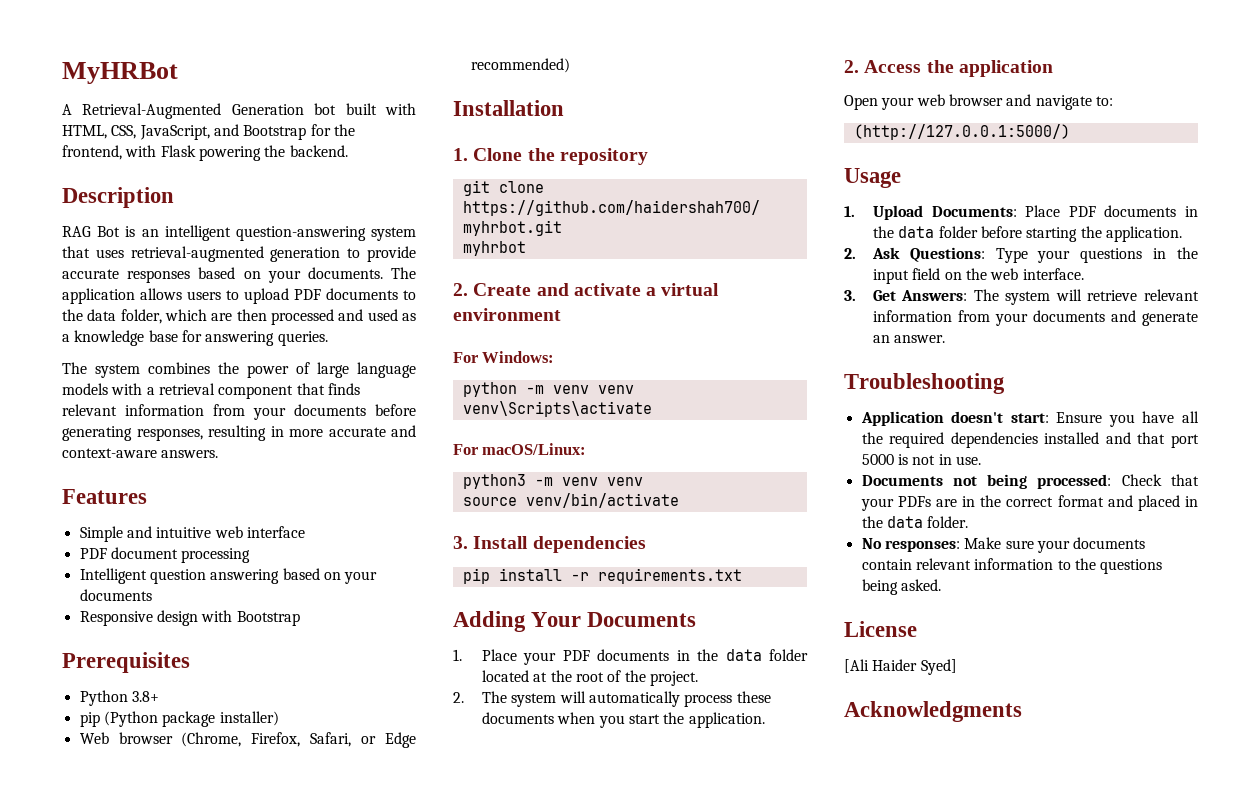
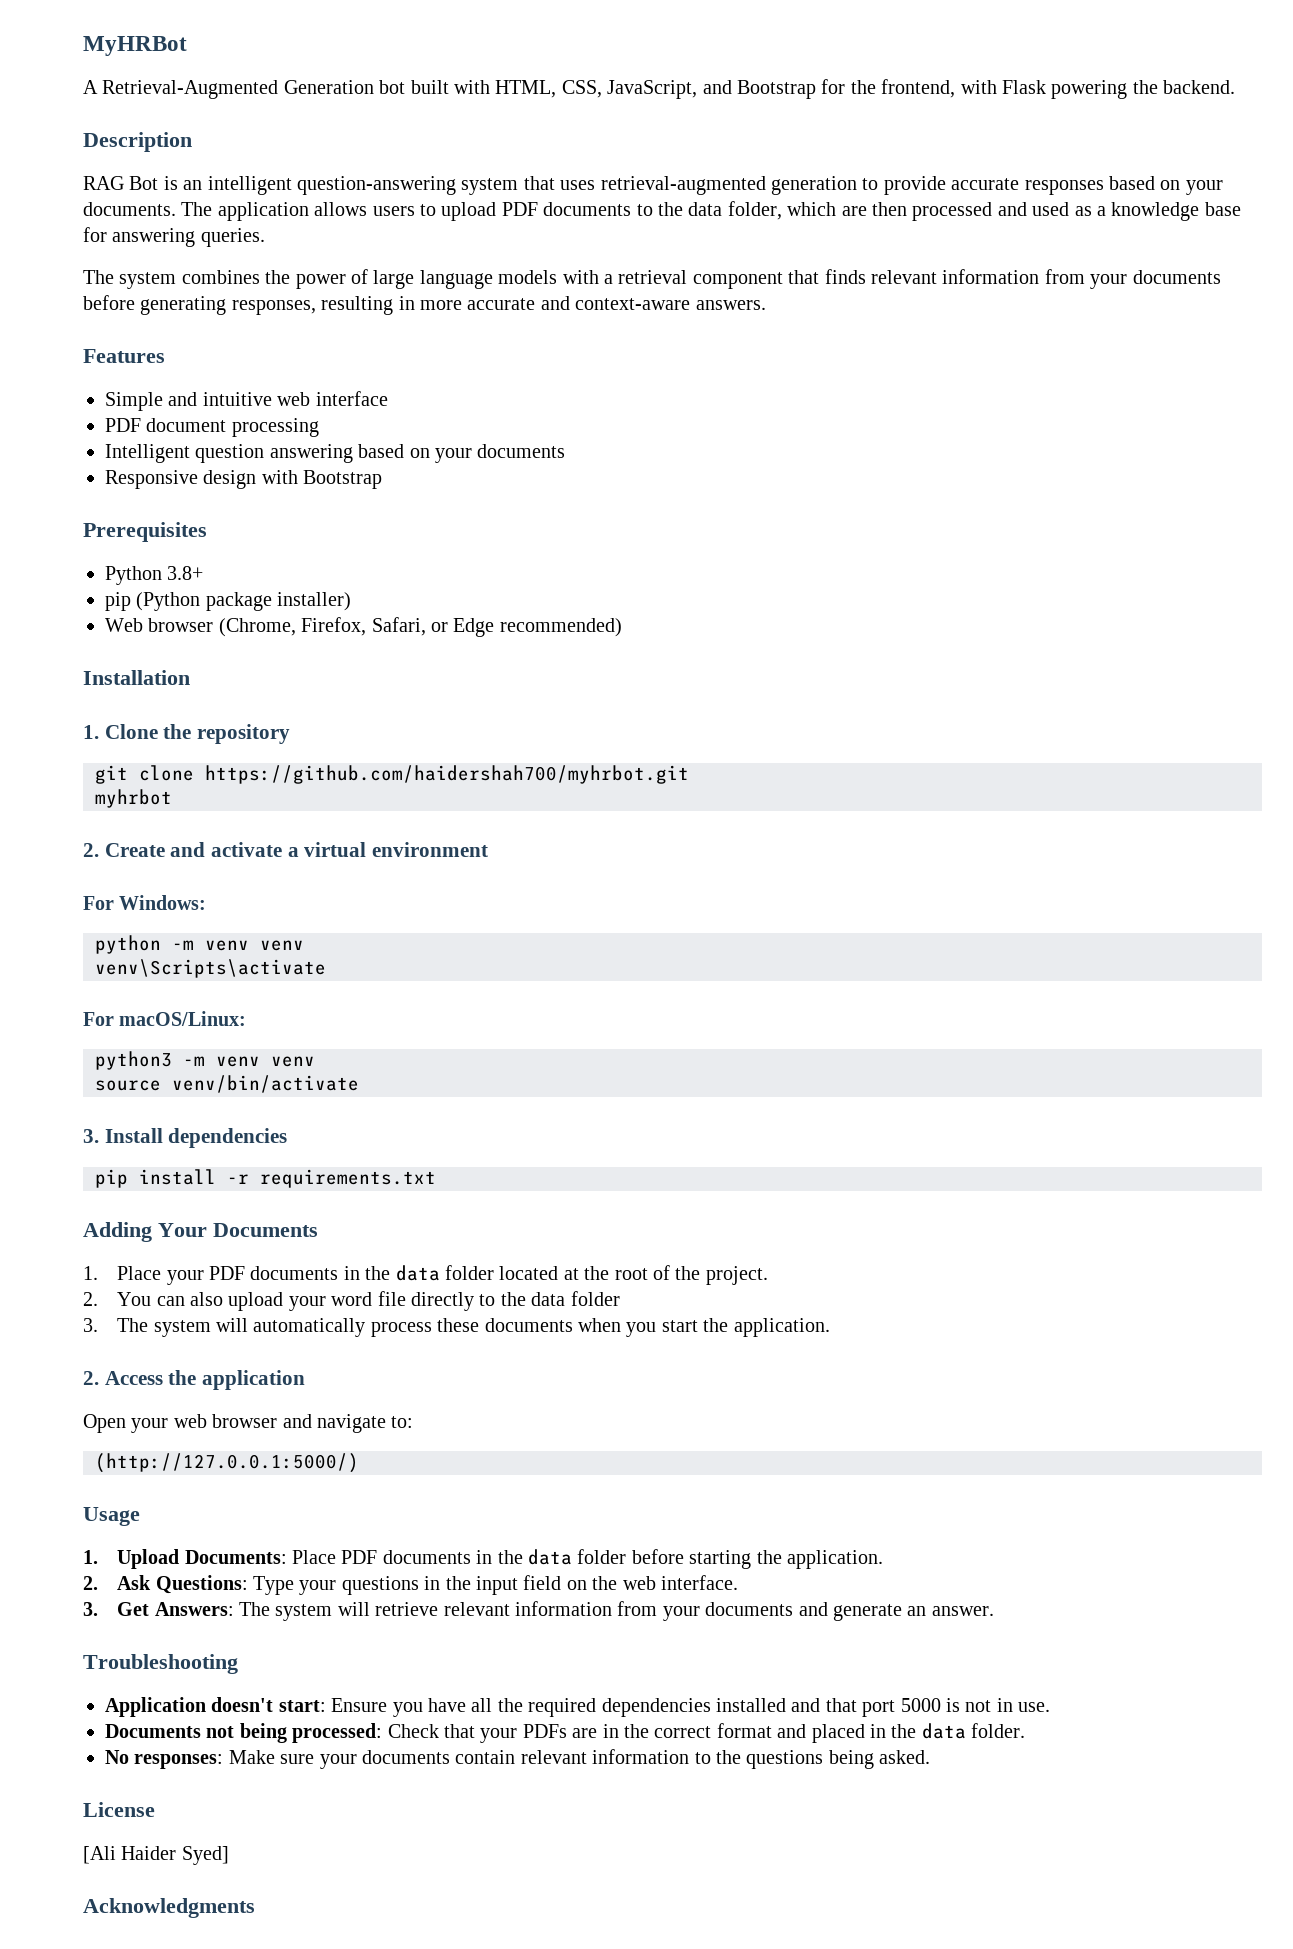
(464, 697) none -> [117,1291,620,1311] [83,1318,98,1332] You can also upload your word file directly to the data folder // 3.

